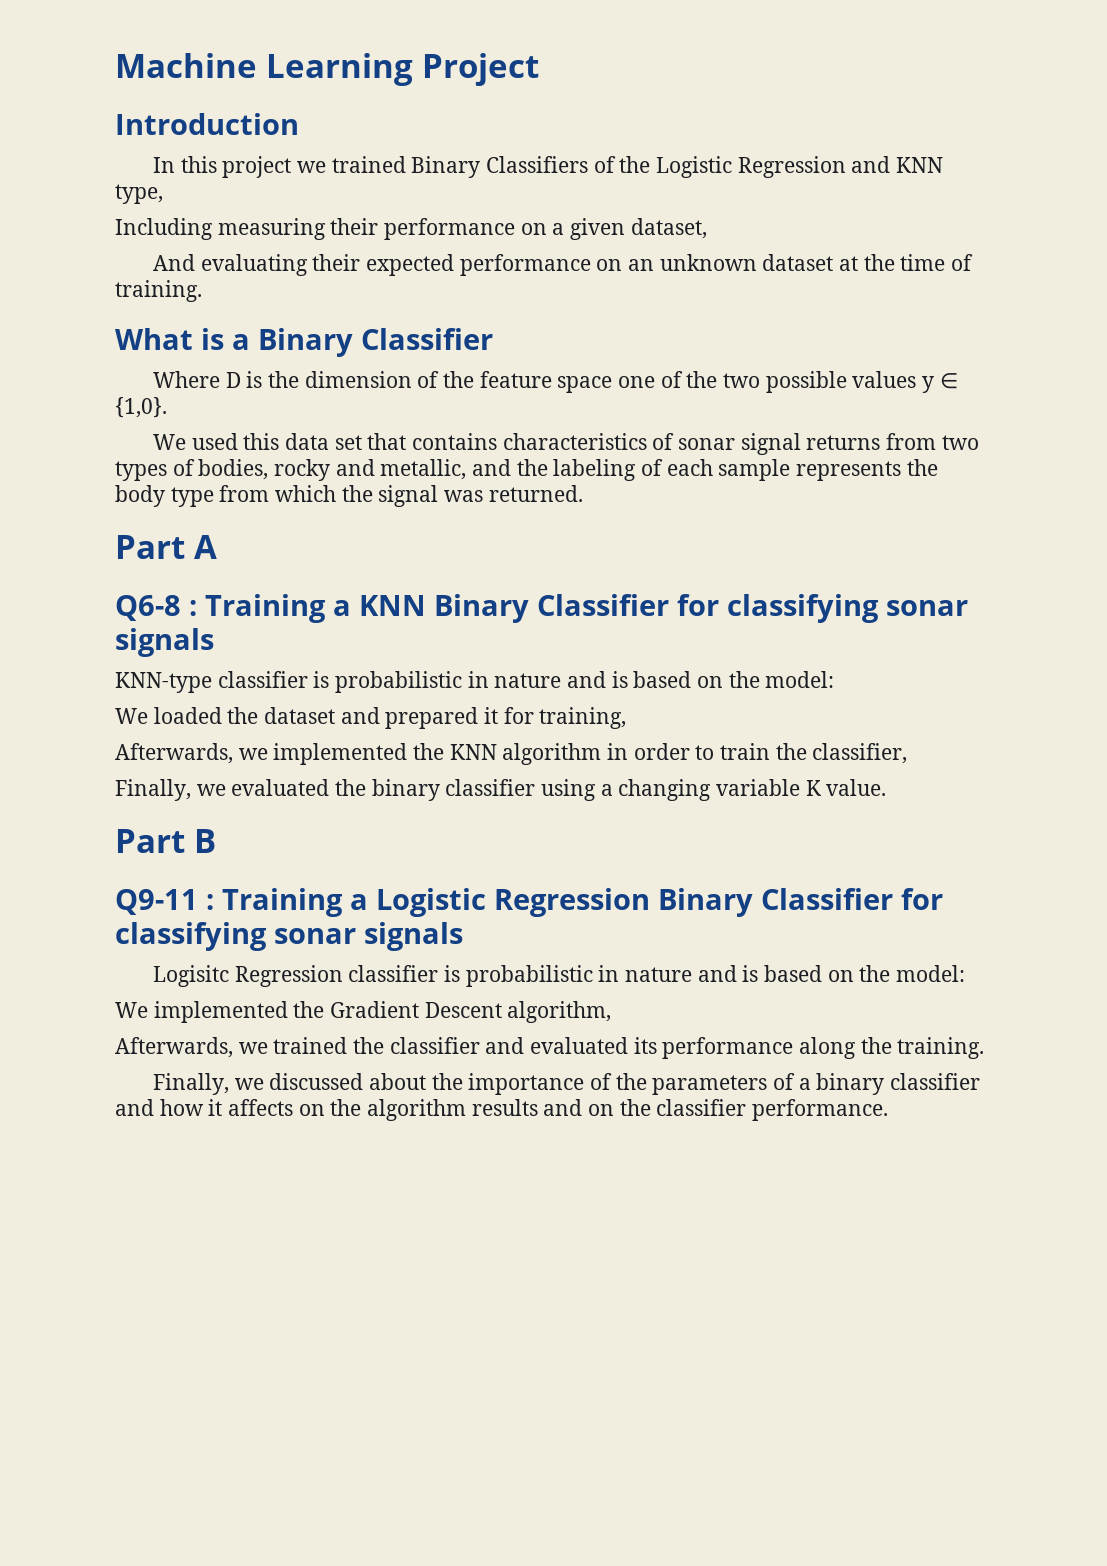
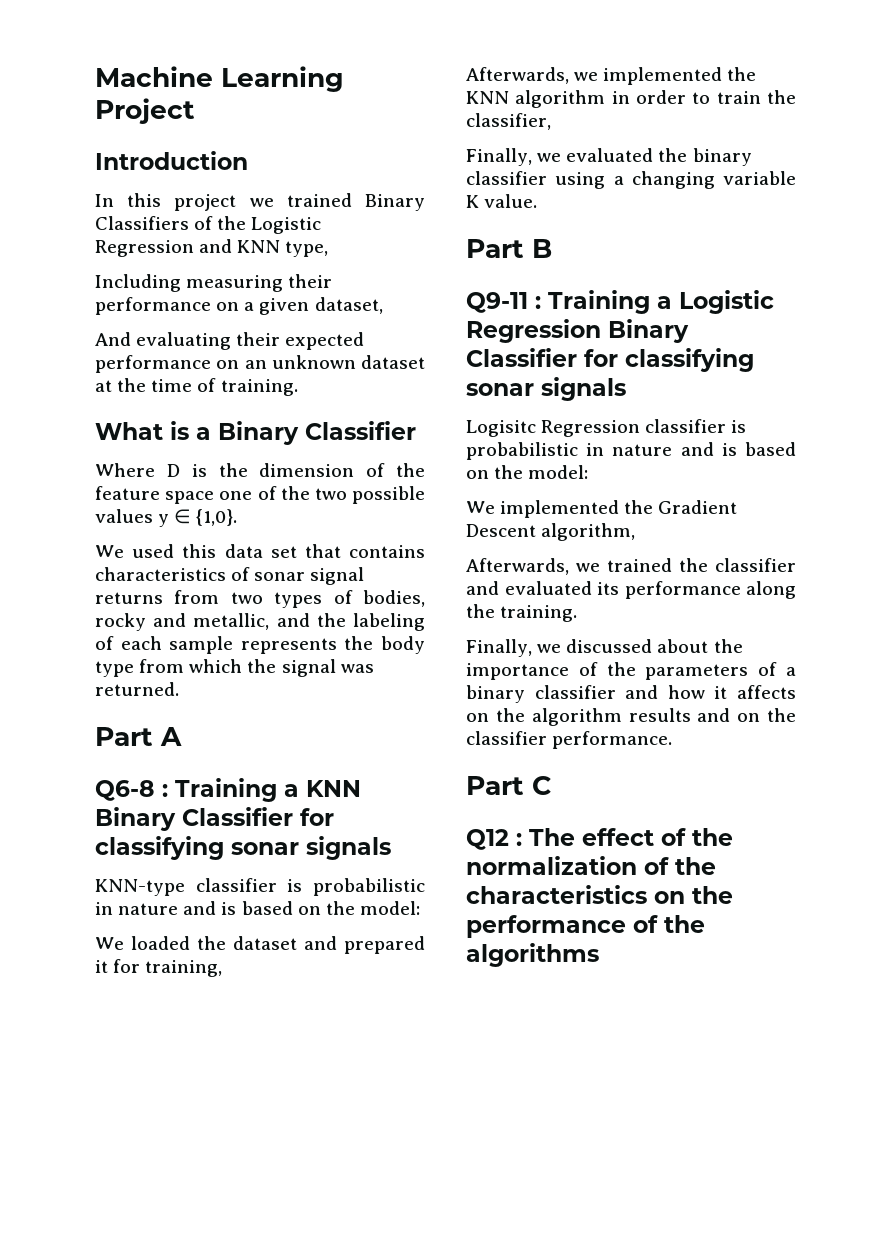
(889, 1110) none -> [466,776,551,795] [466,828,733,850] [466,856,716,875] [466,885,733,904] [466,915,705,938] [466,943,599,967] // Part C // Q12 : The effect of the normalization of the characteristics on the performance of the algorithms

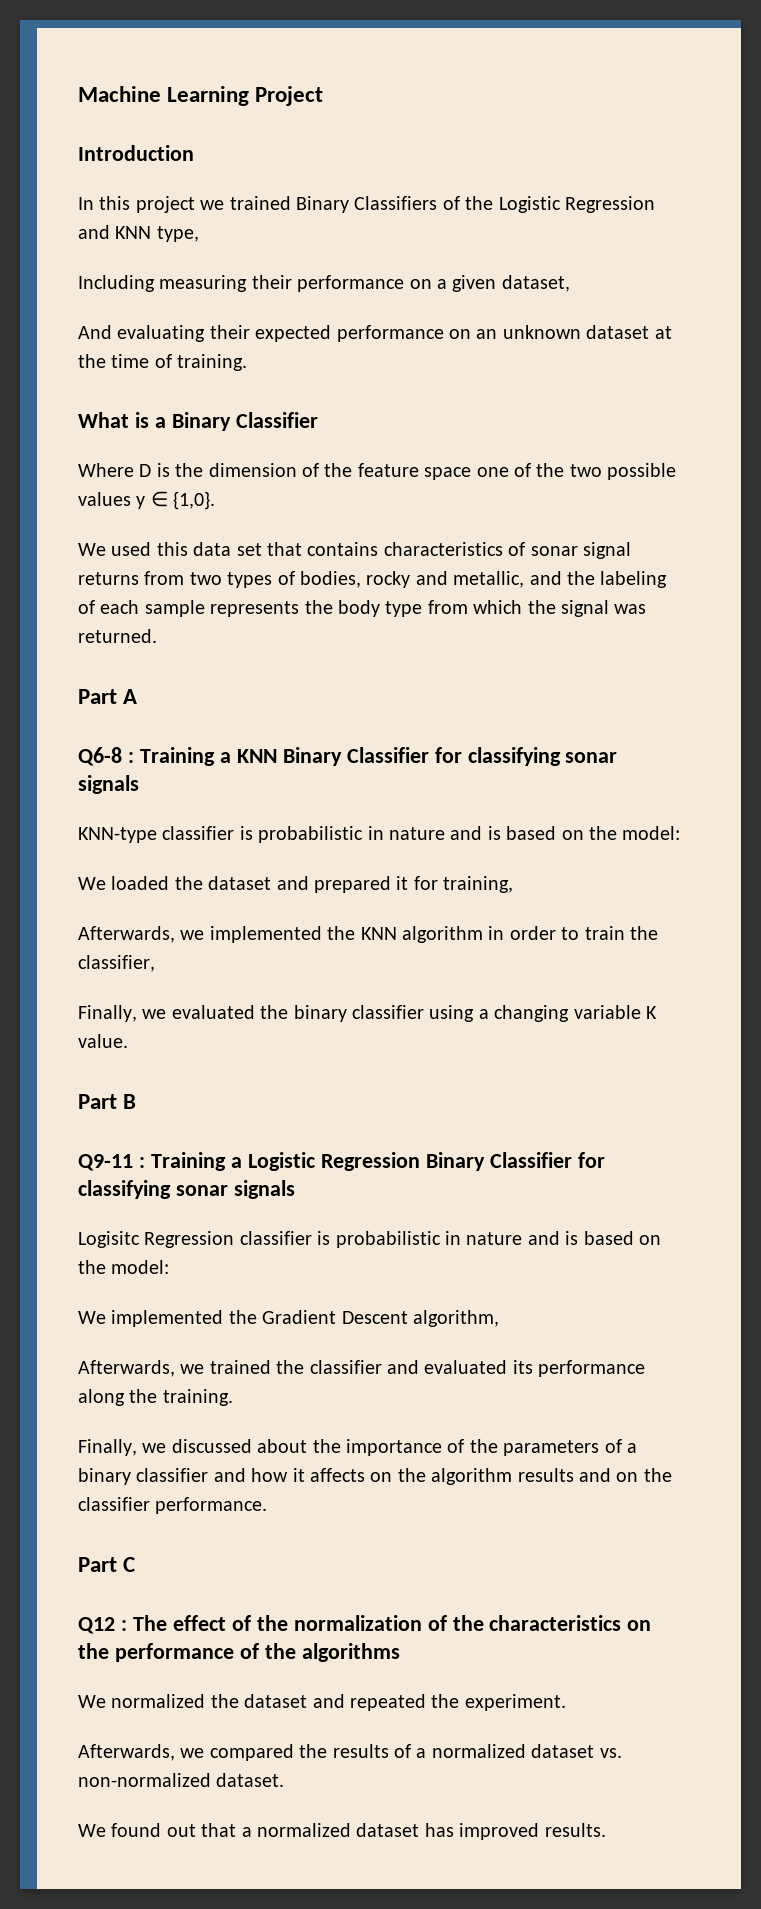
(599, 955) none -> [78,1694,566,1711] [78,1744,622,1761] [78,1773,285,1787] [78,1823,606,1840] // We normalized the dataset and repeated the experiment. // Afterwards, we compared the results of a normalized dataset vs. non-normalized dataset. // We found out that a normalized dataset has improved results.

